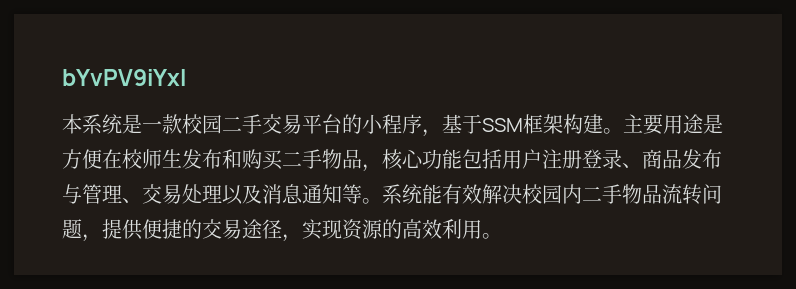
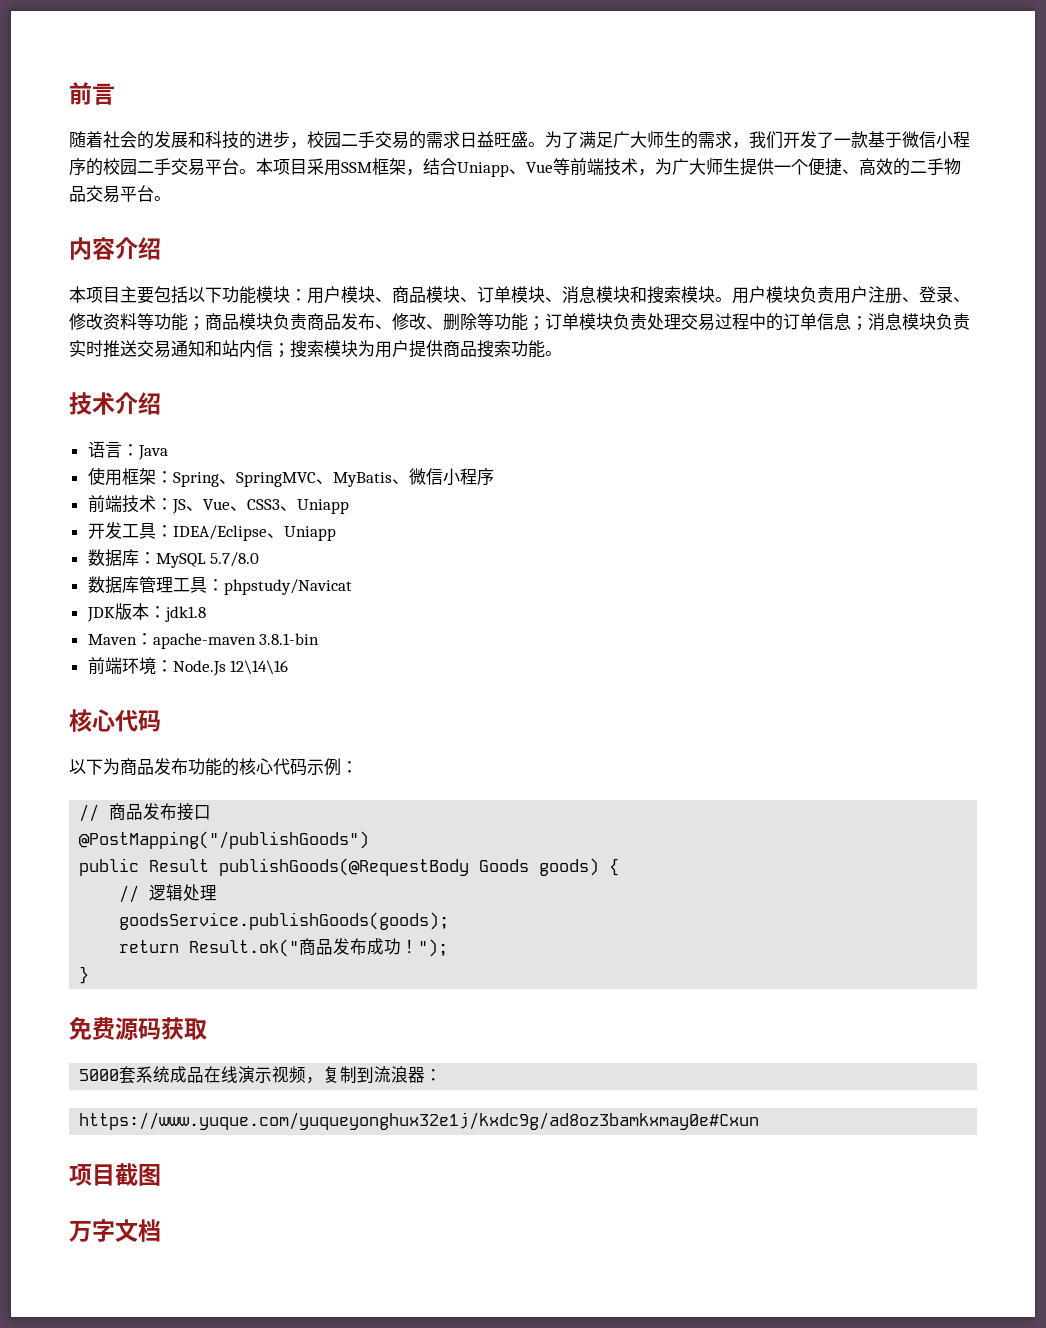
[62,69,186,86] [62,114,723,137] [62,149,722,172] [62,184,722,205] [62,219,502,242] bYvPV9iYxl // 本系统是一款校园二手交易平台的小程序，基于SSM框架构建。主要用途是方便在校师生发布和购买二手物品，核心功能包括用户注册登录、商品发布与管理、交易处理以及消息通知等。系统能有效解决校园内二手物品流转问题，提供便捷的交易途径，实现资源的高效利用。 -> [69,82,115,105] [69,131,970,149] [69,158,961,177] [69,185,171,203] [69,237,161,260] [69,286,970,304] [69,313,970,331] [69,340,562,358] [69,392,161,415] [87,441,168,460] [87,467,494,487] [87,495,349,514] [87,522,336,541] [87,549,260,568] [87,576,352,595] [86,603,206,622] [87,633,320,649] [87,657,289,676] [69,709,161,732] [69,758,358,776] [79,803,212,822] [79,831,370,849] [79,858,620,876] [119,884,218,903] [119,912,450,930] [119,938,449,957] [79,966,90,984] [69,1017,207,1041] [79,1066,443,1084] [79,1112,760,1130] [69,1163,161,1186] [69,1219,161,1242] 前言 // 随着社会的发展和科技的进步，校园二手交易的需求日益旺盛。为了满足广大师生的需求，我们开发了一款基于微信小程序的校园二手交易平台。本项目采用SSM框架，结合Uniapp、Vue等前端技术，为广大师生提供一个便捷、高效的二手物品交易平台。 // 内容介绍 // 本项目主要包括以下功能模块：用户模块、商品模块、订单模块、消息模块和搜索模块。用户模块负责用户注册、登录、修改资料等功能；商品模块负责商品发布、修改、删除等功能；订单模块负责处理交易过程中的订单信息；消息模块负责实时推送交易通知和站内信；搜索模块为用户提供商品搜索功能。 // 技术介绍 // 语言：Java // 使用框架：Spring、SpringMVC、MyBatis、微信小程序 // 前端技术：JS、Vue、CSS3、Uniapp // 开发工具：IDEA/Eclipse、Uniapp // 数据库：MySQL 5.7/8.0 // 数据库管理工具：phpstudy/Navicat // JDK版本：jdk1.8 // Maven：apache-maven 3.8.1-bin // 前端环境：Node.Js 12\14\16 // 核心代码 // 以下为商品发布功能的核心代码示例： // // 商品发布接口 // @PostMapping("/publishGoods") // public Result publishGoods(@RequestBody Goods goods) { // // 逻辑处理 // goodsService.publishGoods(goods); // return Result.ok("商品发布成功！"); // } // 免费源码获取 // 5000套系统成品在线演示视频，复制到流浪器： // https://www.yuque.com/yuqueyonghux32e1j/kxdc9g/ad8oz3bamkxmay0e#Cxun // 项目截图 // 万字文档

